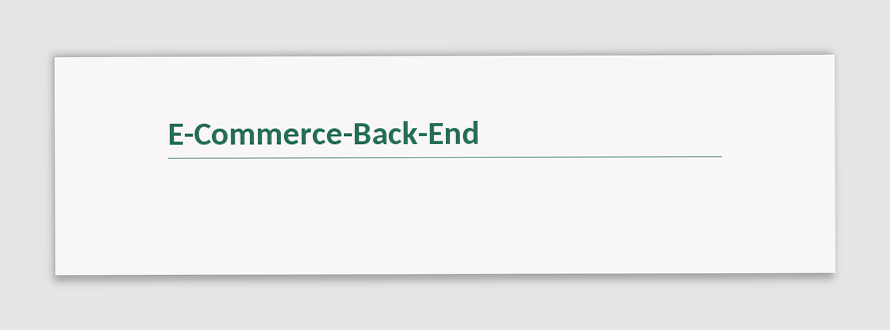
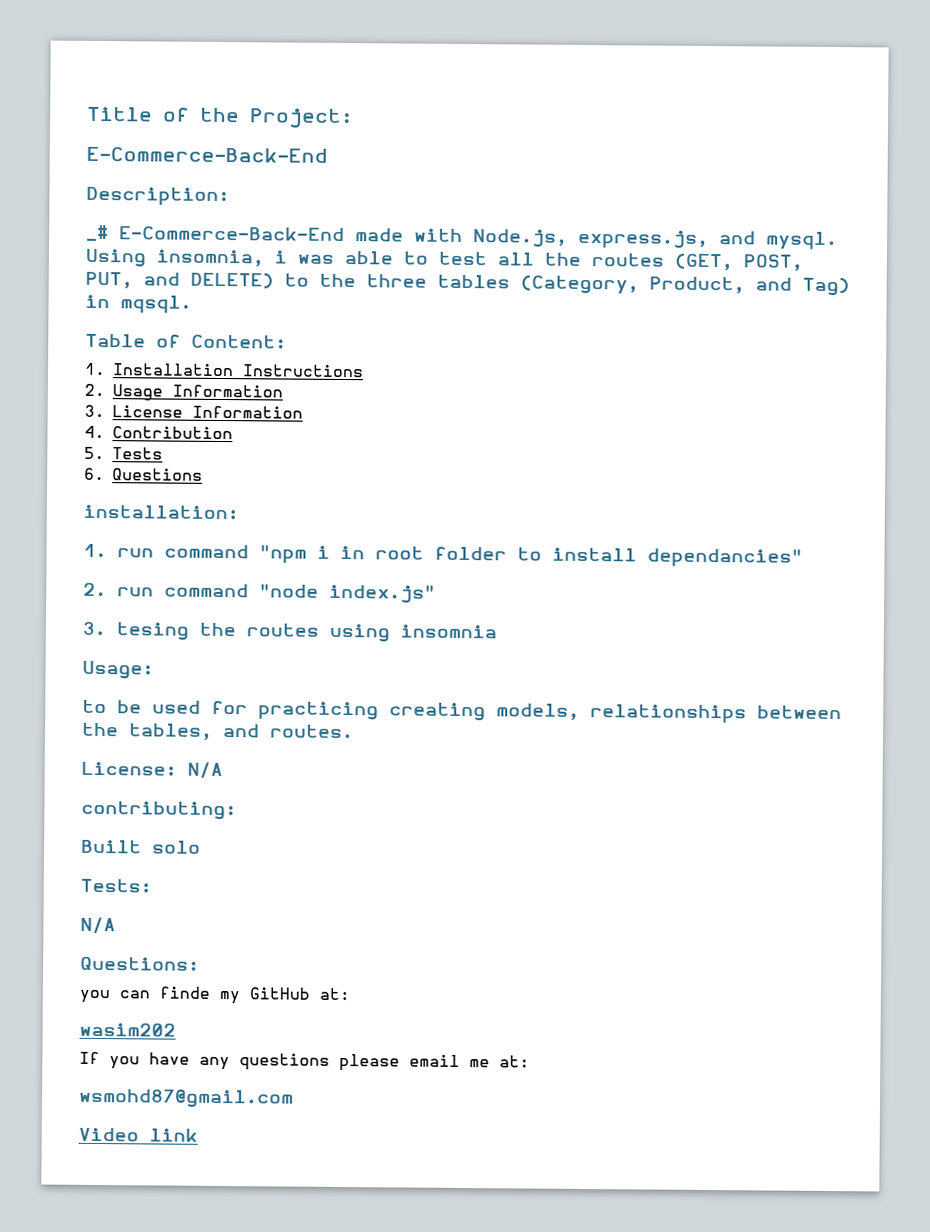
[167,120,480,145] E-Commerce-Back-End -> [87,106,353,129] [86,146,328,163] [86,186,230,207] [86,224,838,251] [85,248,803,272] [85,271,850,297] [85,294,192,314] [85,333,287,349] [84,362,364,378] [84,383,283,401] [84,404,303,419] [84,425,233,440] [84,446,163,460] [84,467,203,481] [83,504,239,520] [83,543,803,568] [83,582,436,604] [82,621,497,643] [82,660,154,680] [82,699,842,724] [82,722,354,741] [81,761,223,779] [81,800,237,821] [81,839,201,854] [80,878,152,893] [80,916,116,934] [80,956,200,971] [79,986,350,1005] [79,1022,176,1037] [79,1051,530,1072] [78,1087,294,1109] [78,1127,198,1142] Title of the Project: // E-Commerce-Back-End // Description: // _# E-Commerce-Back-End made with Node.js, express.js, and mysql. Using insomnia, i was able to test all the routes (GET, POST, PUT, and DELETE) to the three tables (Category, Product, and Tag) in mqsql. // Table of Content: // 1. Installation Instructions // 2. Usage Information // 3. License Information // 4. Contribution // 5. Tests // 6. Questions // installation: // 1. run command "npm i in root folder to install dependancies" // 2. run command "node index.js" // 3. tesing the routes using insomnia // Usage: // to be used for practicing creating models, relationships between the tables, and routes. // License: N/A // contributing: // Built solo // Tests: // N/A // Questions: // you can finde my GitHub at: // wasim202 // If you have any questions please email me at: // wsmohd87@gmail.com // Video link

